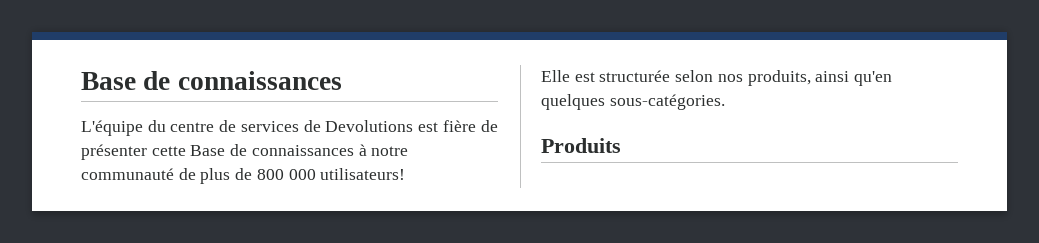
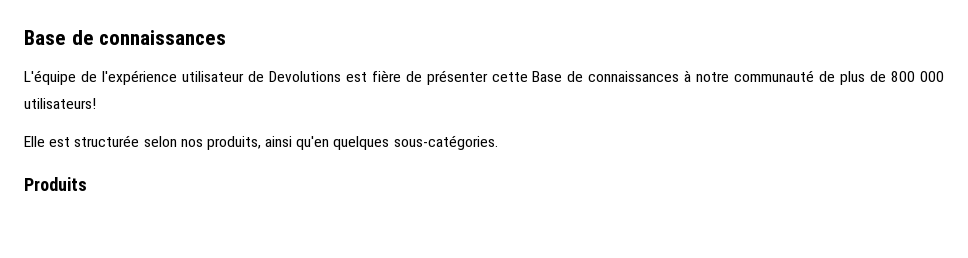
[147,120,299,132] du centre de services -> [80,70,244,85] de l'expérience utilisateur

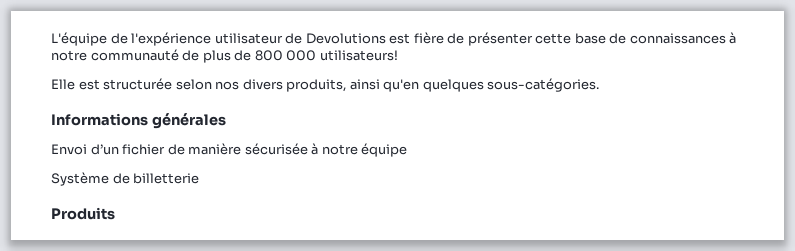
[24,30,227,45] Base de connaissances // -> (51, 39) none
[532,71,563,82] Base -> [574,33,606,44] base
(203, 143) none -> [242,79,283,90] divers
(498, 142) none -> [51,113,226,129] [51,143,408,157] [51,172,200,186] // Informations générales // Envoi d’un fichier de manière sécurisée à notre équipe // Système de billetterie

